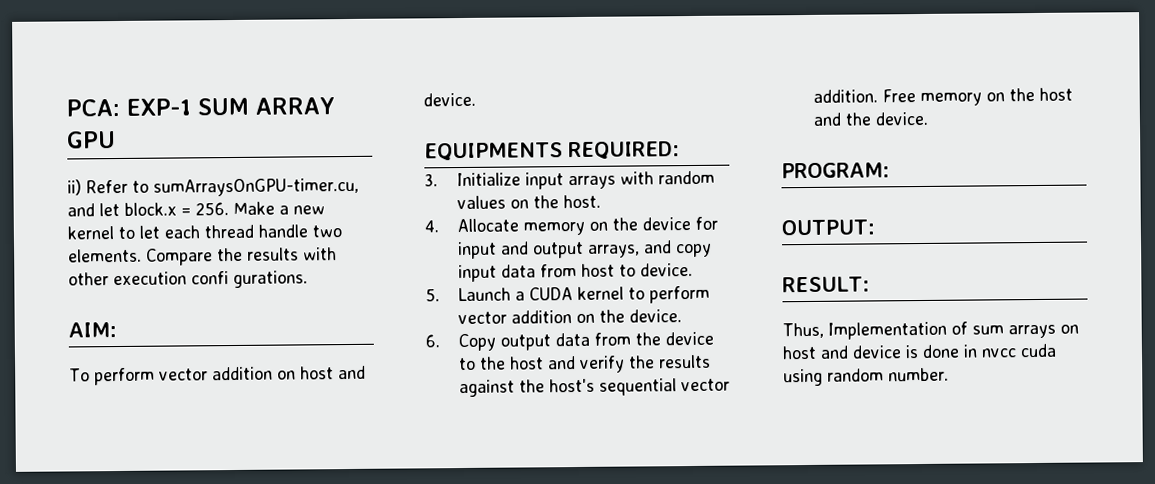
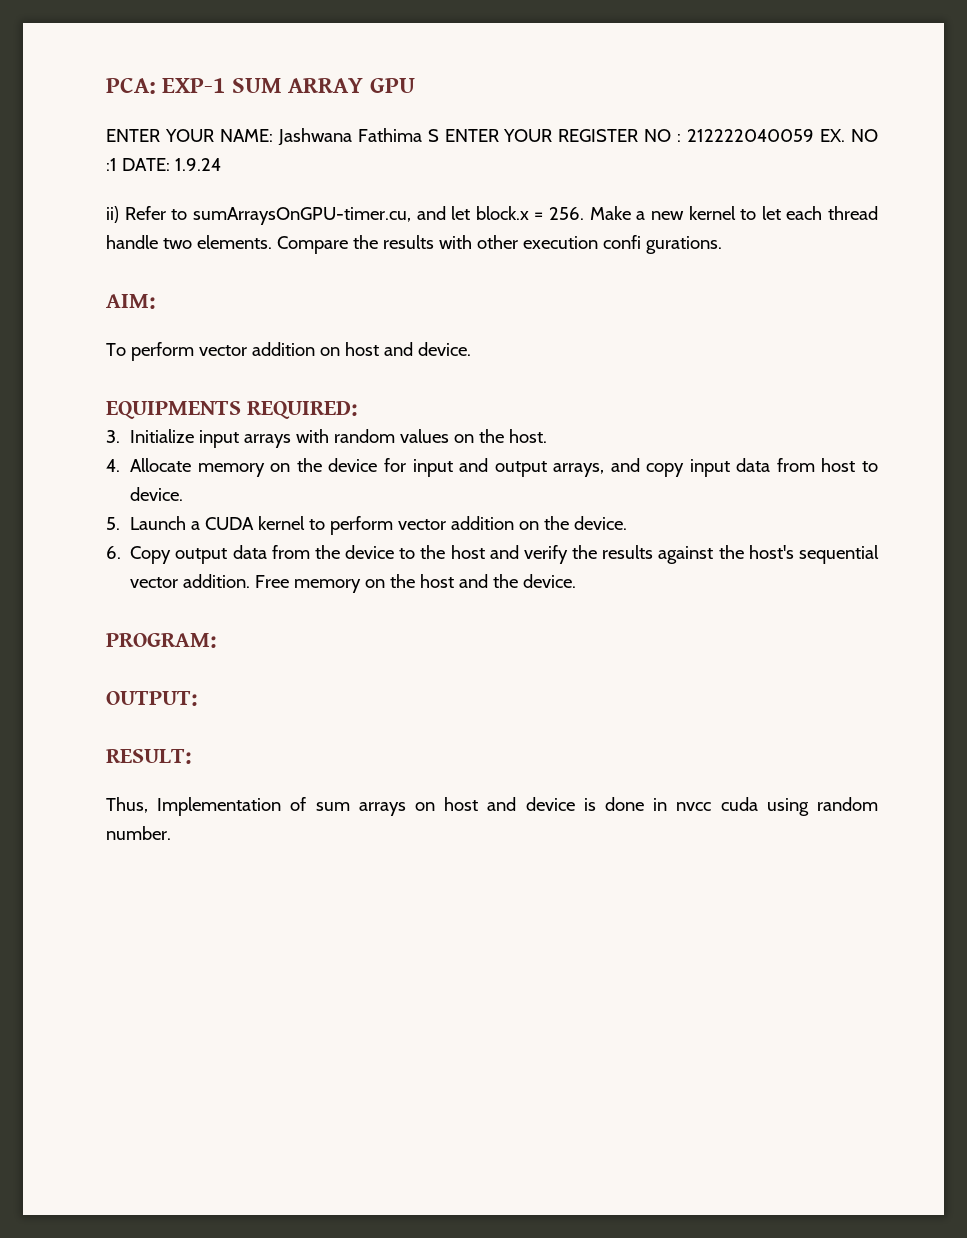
(116, 140) none -> [106,128,878,146] [106,158,221,171] // ENTER YOUR NAME: Jashwana Fathima S ENTER YOUR REGISTER NO : 212222040059 EX. NO :1 DATE: 1.9.24

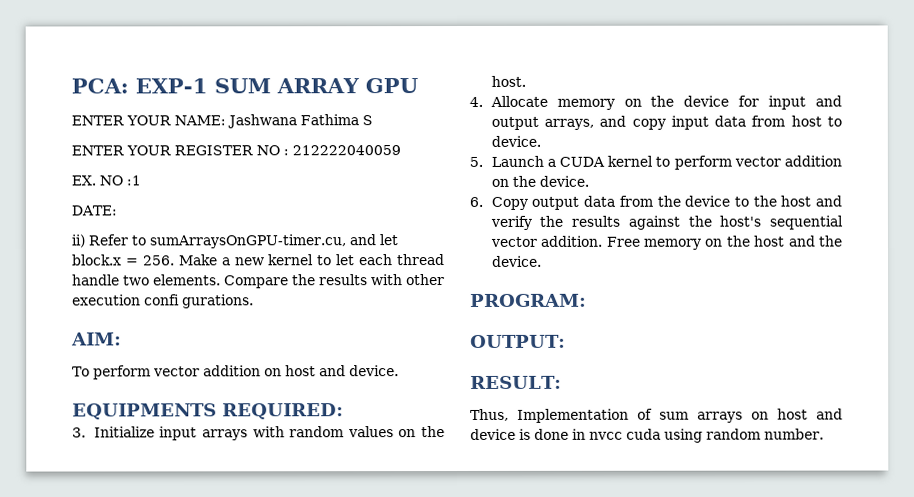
(439, 135) none -> (373, 120) //
(815, 135) none -> (401, 150) //
(117, 164) none -> (141, 180) //
[174,158,221,171] 1.9.24 -> (117, 210) none

